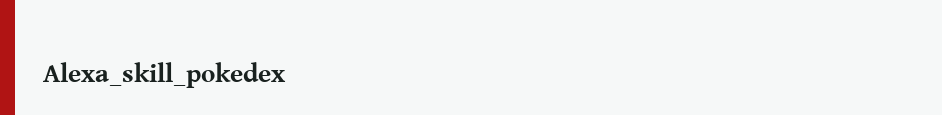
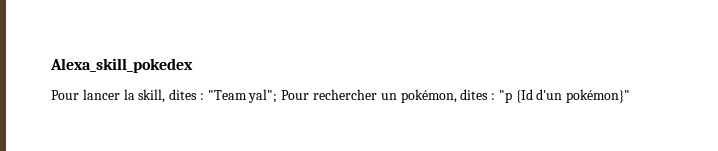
(286, 75) none -> [51,89,631,103] // Pour lancer la skill, dites : "Team yal"; Pour rechercher un pokémon, dites : "p {Id d'un pokémon}"

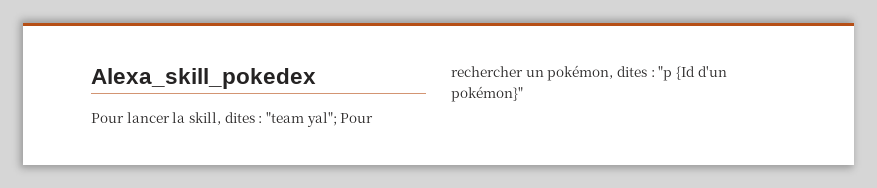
[207,90,247,100] "Team -> [265,112,304,123] "team

